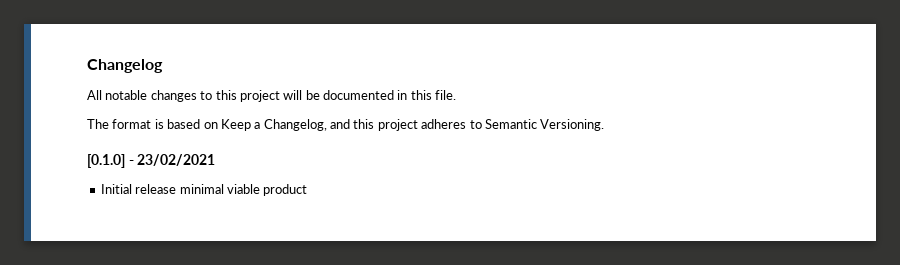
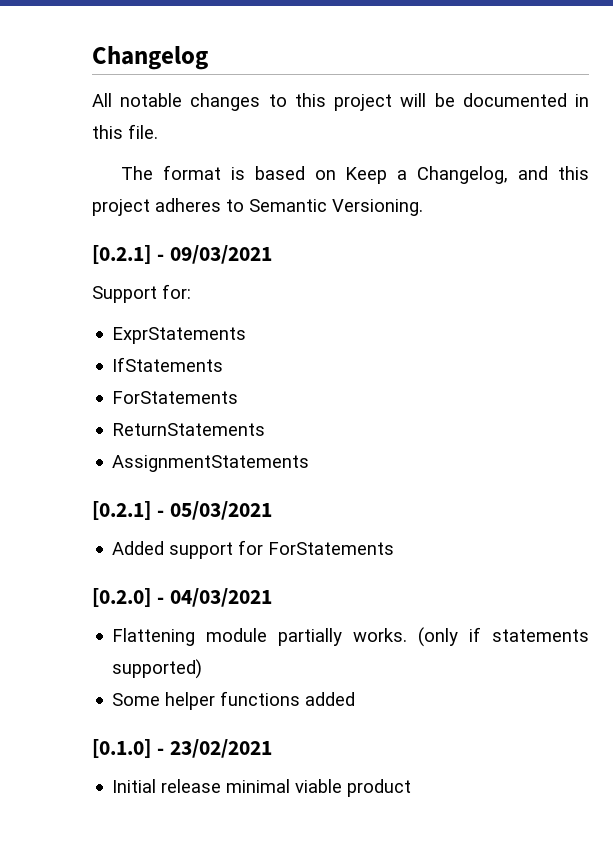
(605, 125) none -> [92,245,272,264] [92,284,191,303] [112,327,247,344] [112,357,224,372] [112,391,239,404] [112,423,266,436] [112,455,310,472] [92,501,272,520] [112,540,395,559] [92,588,272,607] [112,627,589,647] [112,659,203,679] [112,691,356,710] // [0.2.1] - 09/03/2021 // Support for: // ExprStatements // IfStatements // ForStatements // ReturnStatements // AssignmentStatements // [0.2.1] - 05/03/2021 // Added support for ForStatements // [0.2.0] - 04/03/2021 // Flattening module partially works. (only if statements supported) // Some helper functions added

